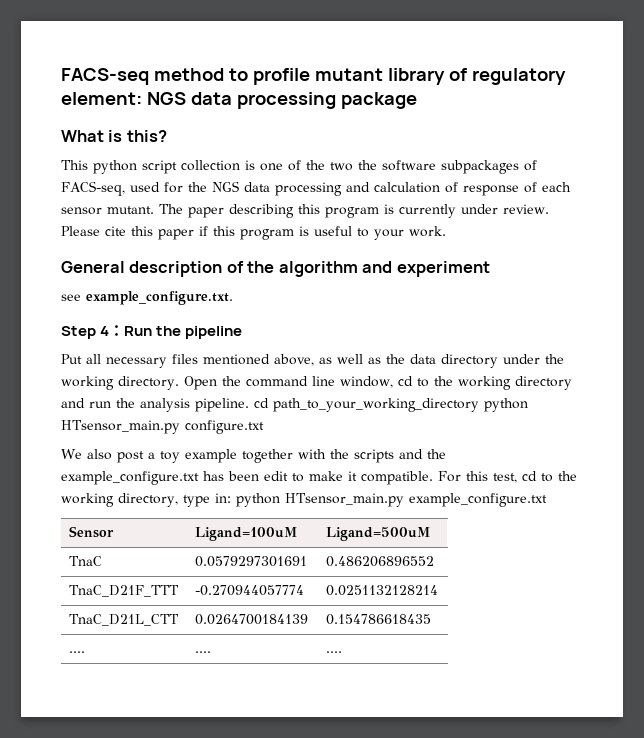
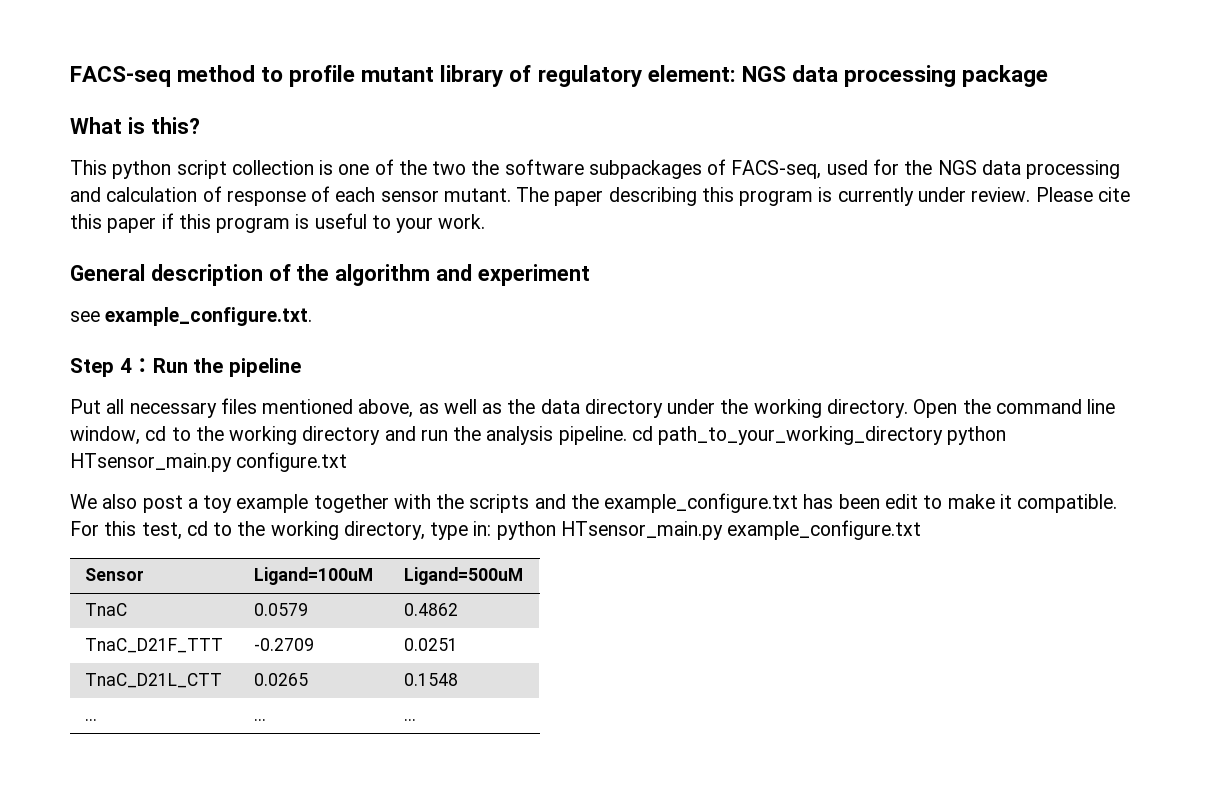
[195,556,308,567] [326,556,435,567] 0.0579297301691 | 0.486206896552 -> [254,603,309,616] [404,603,459,616] 0.0579 | 0.4862
[195,585,305,596] [326,585,439,596] -0.270944057774 | 0.0251132128214 -> [254,638,315,651] [404,638,459,651] -0.2709 | 0.0251
[195,614,309,625] [326,614,432,625] [69,651,86,653] [195,651,212,653] [326,651,343,653] 0.0264700184139 | 0.154786618435 // .... | .... | .... -> [254,673,309,686] [404,673,459,686] [85,718,98,721] [254,718,267,721] [404,718,417,721] 0.0265 | 0.1548 // ... | ... | ...

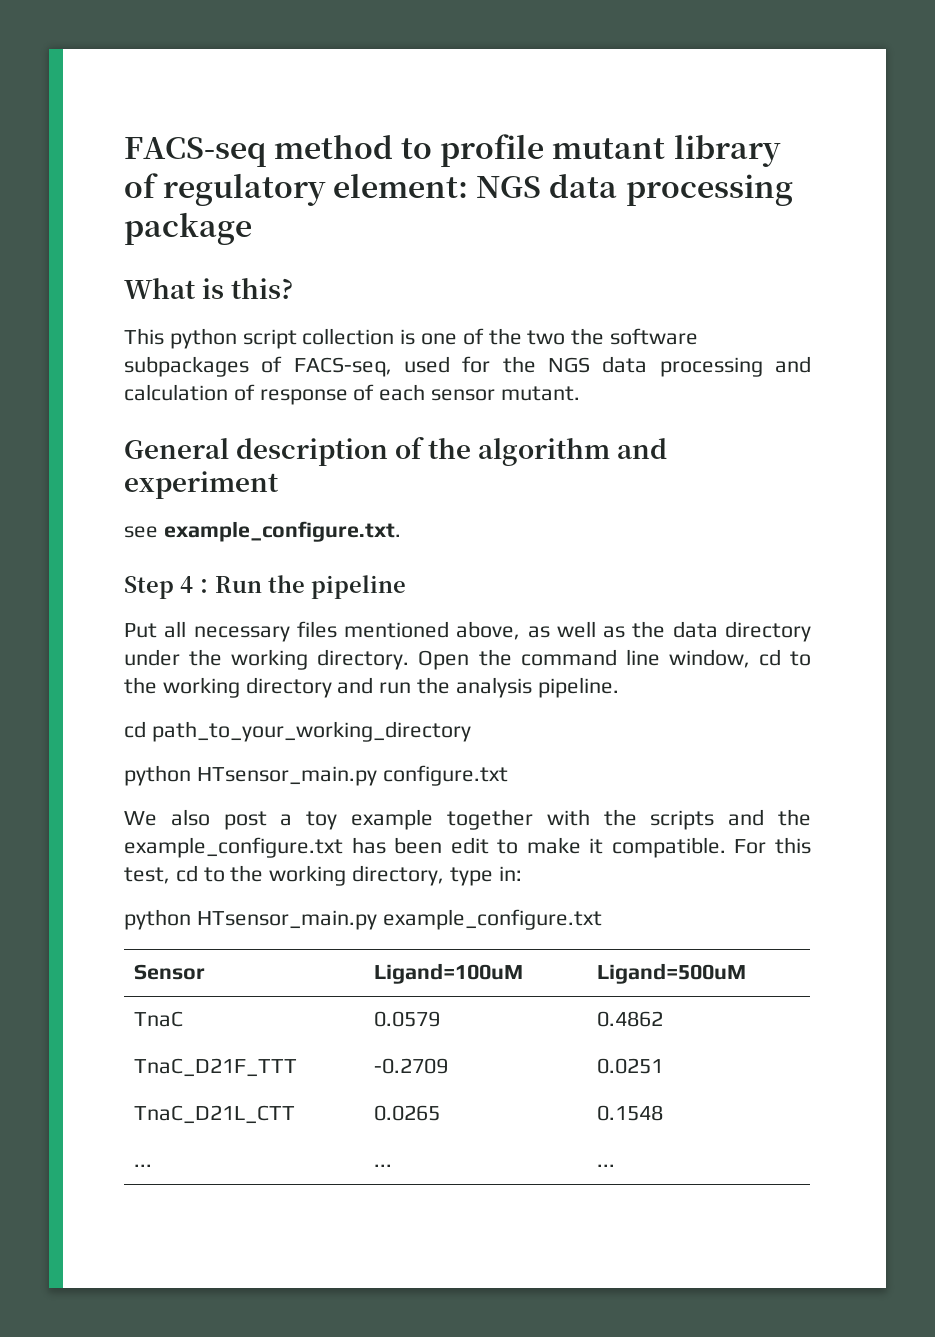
[516,187,1130,206] [70,213,486,233] The paper describing this program is currently under review. Please cite this paper if this program is useful to your work. -> (580, 393) none
(627, 435) none -> (619, 687) //
(944, 435) none -> (471, 731) //
(492, 528) none -> (522, 873) //

